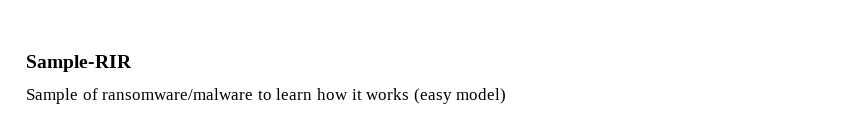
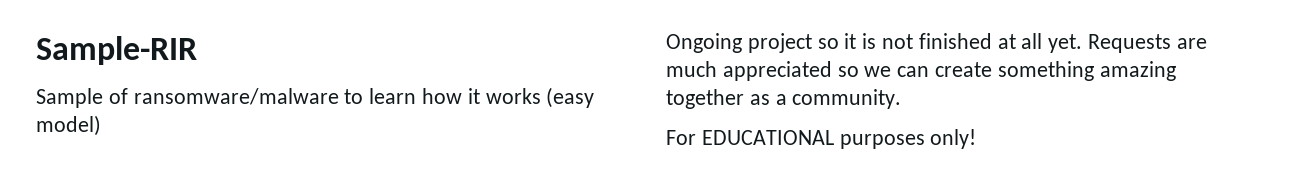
(507, 96) none -> [666,33,1207,53] [666,61,1176,81] [666,89,902,109] [666,129,977,149] // Ongoing project so it is not finished at all yet. Requests are much appreciated so we can create something amazing together as a community. // For EDUCATIONAL purposes only!

